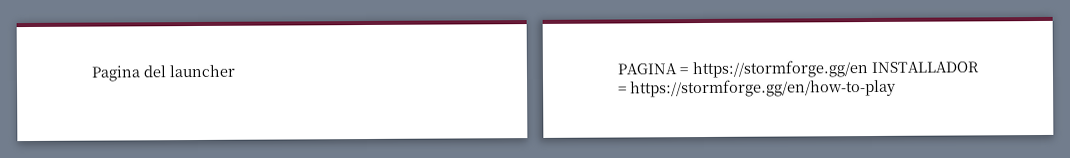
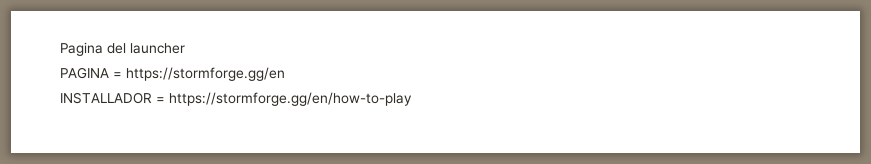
(868, 69) none -> (285, 74) //

